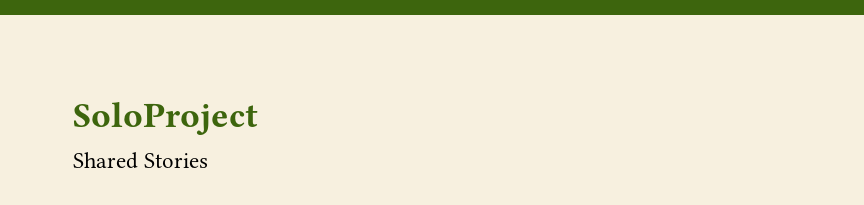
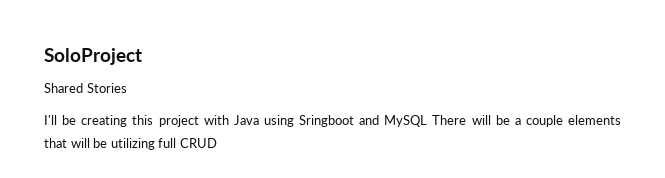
(209, 160) none -> [44,115,621,127] [44,138,217,150] // I'll be creating this project with Java using Sringboot and MySQL There will be a couple elements that will be utilizing full CRUD

